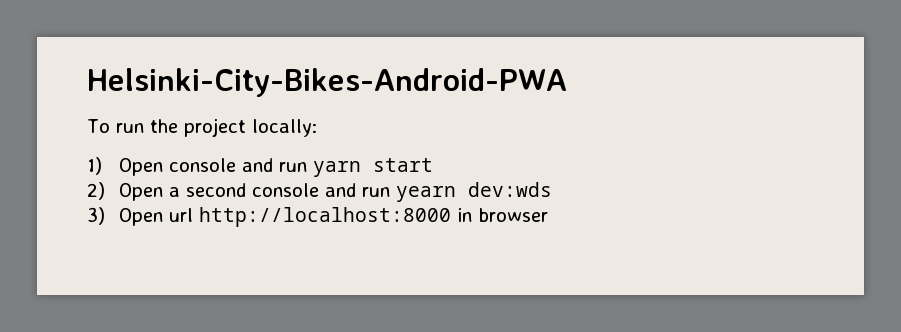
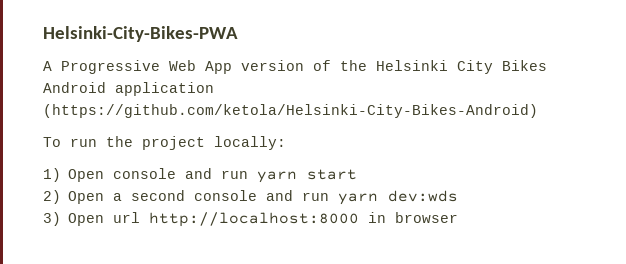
[87,68,567,97] Helsinki-City-Bikes-Android-PWA -> [43,26,238,42] [43,60,547,74] [43,82,214,96] [43,104,538,118] Helsinki-City-Bikes-PWA // A Progressive Web App version of the Helsinki City Bikes Android application (https://github.com/ketola/Helsinki-City-Bikes-Android)
[396,186,457,202] yearn -> [338,193,379,205] yarn

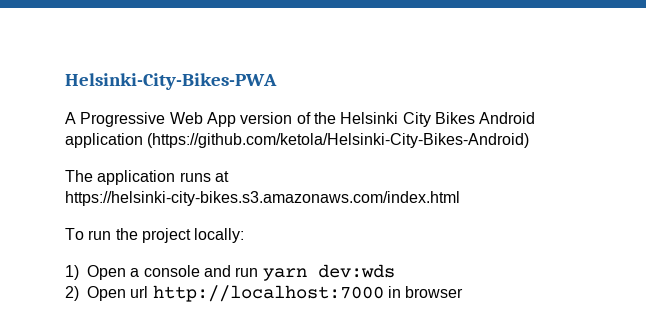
(538, 111) none -> [65,170,229,185] [65,191,460,206] // The application runs at https://helsinki-city-bikes.s3.amazonaws.com/index.html
[113,168,358,183] [43,190,186,204] console and run yarn start // 2) Open a second -> [130,268,140,277] a
[43,212,61,226] 3) -> [65,286,79,301] 2)
[149,212,360,227] http://localhost:8000 -> [152,285,384,302] http://localhost:7000

